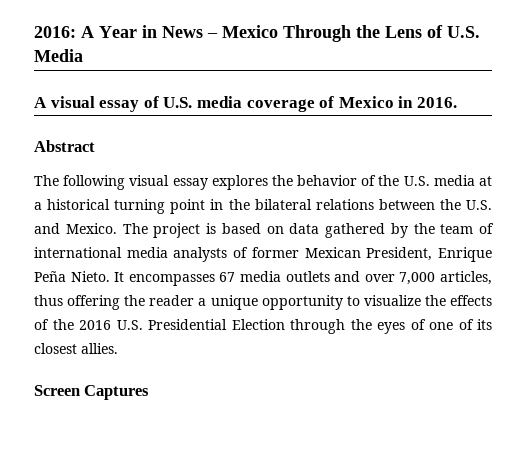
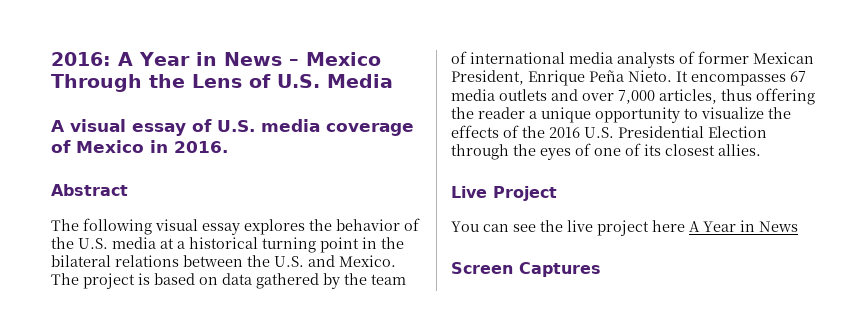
(118, 348) none -> [451,186,557,201] [451,220,798,236] // Live Project // You can see the live project here A Year in News

